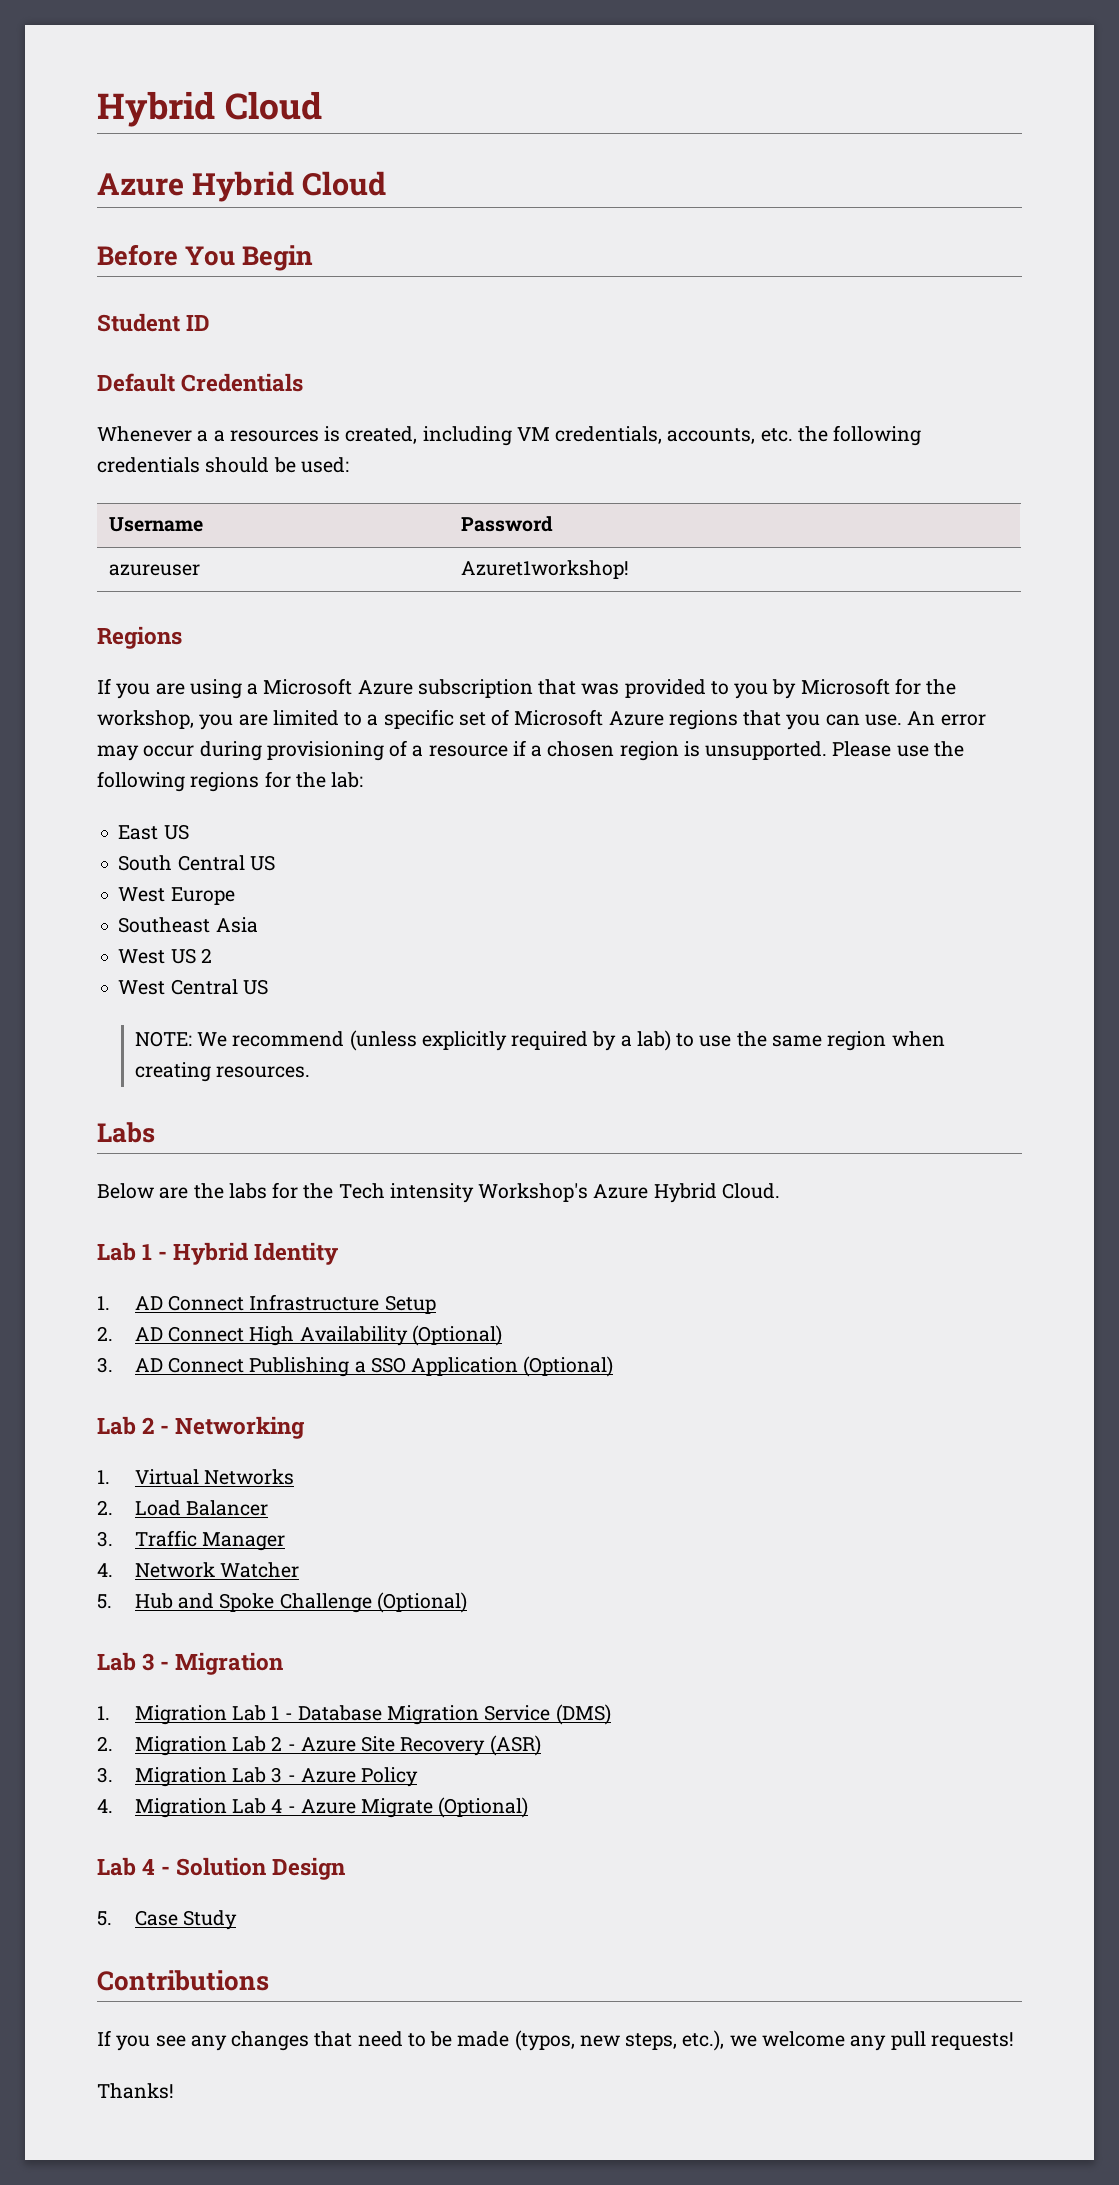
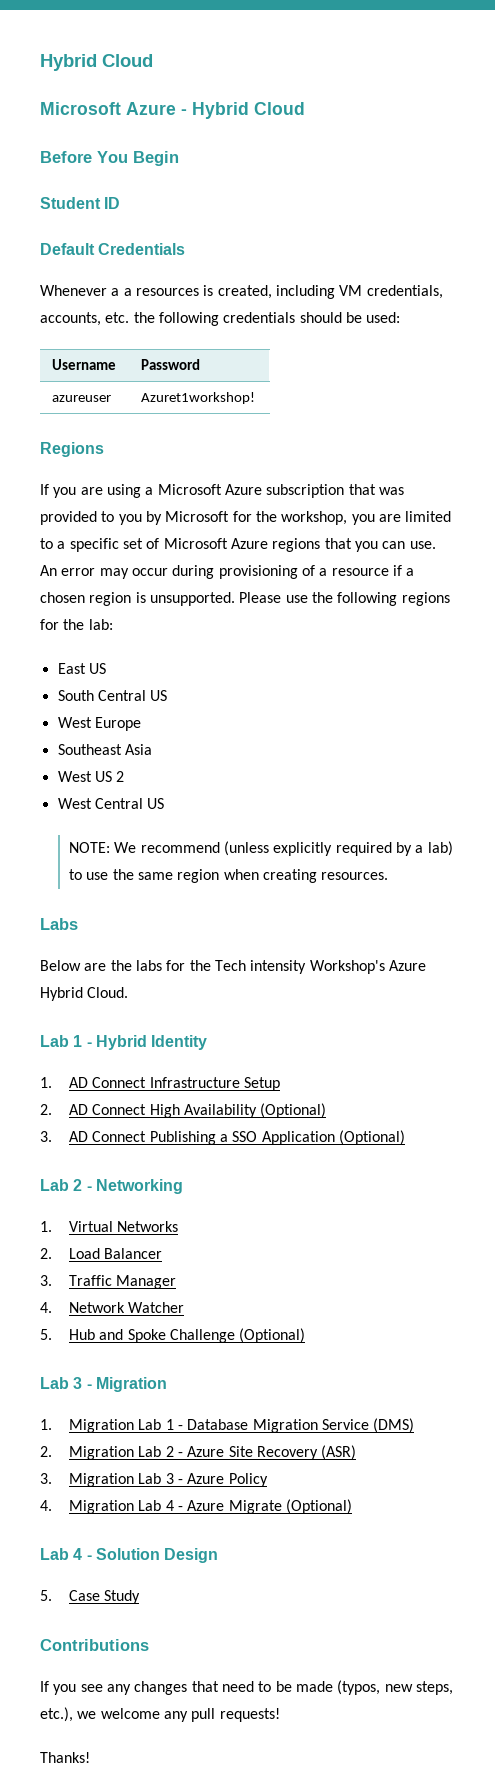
[97,91,322,127] [97,173,184,196] Hybrid Cloud // Azure -> [40,54,153,71] [40,102,187,115] Hybrid Cloud // Microsoft Azure -

